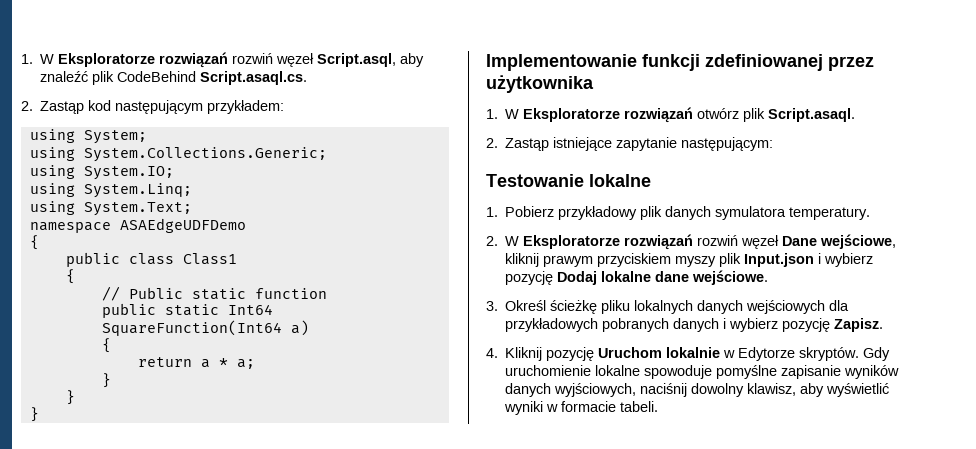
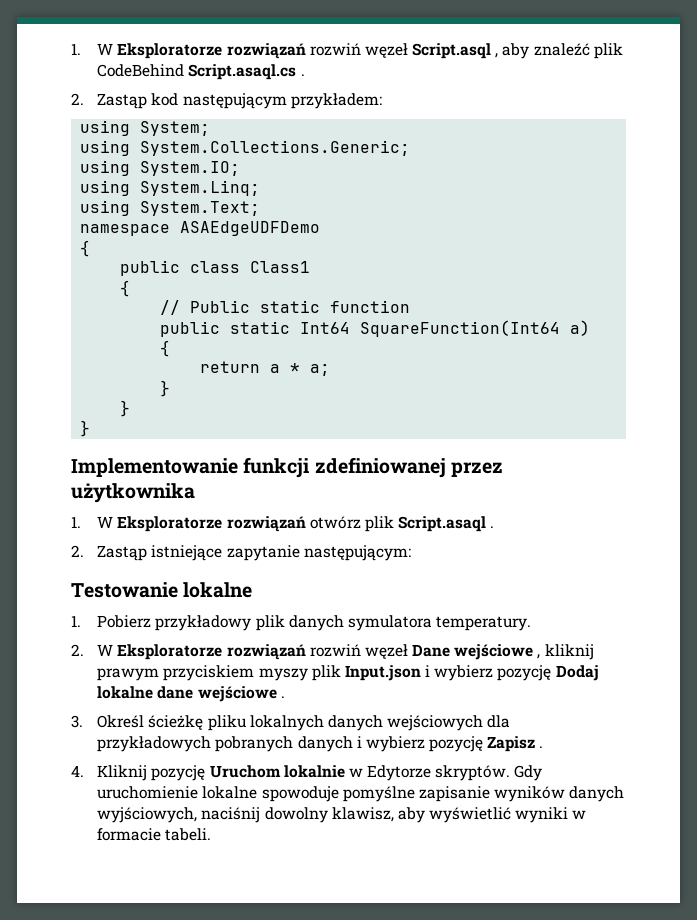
[317,53,397,67] Script.asql, -> [412,43,499,59] Script.asql ,
[200,71,308,85] Script.asaql.cs. -> [188,64,305,80] Script.asaql.cs .
[768,108,856,122] Script.asaql. -> [398,516,495,532] Script.asaql .
[820,234,897,249] wejściowe, -> [454,644,541,660] wejściowe ,
[692,270,769,285] wejściowe. -> [197,686,285,702] wejściowe .
[834,318,884,332] Zapisz. -> [487,736,544,752] Zapisz .

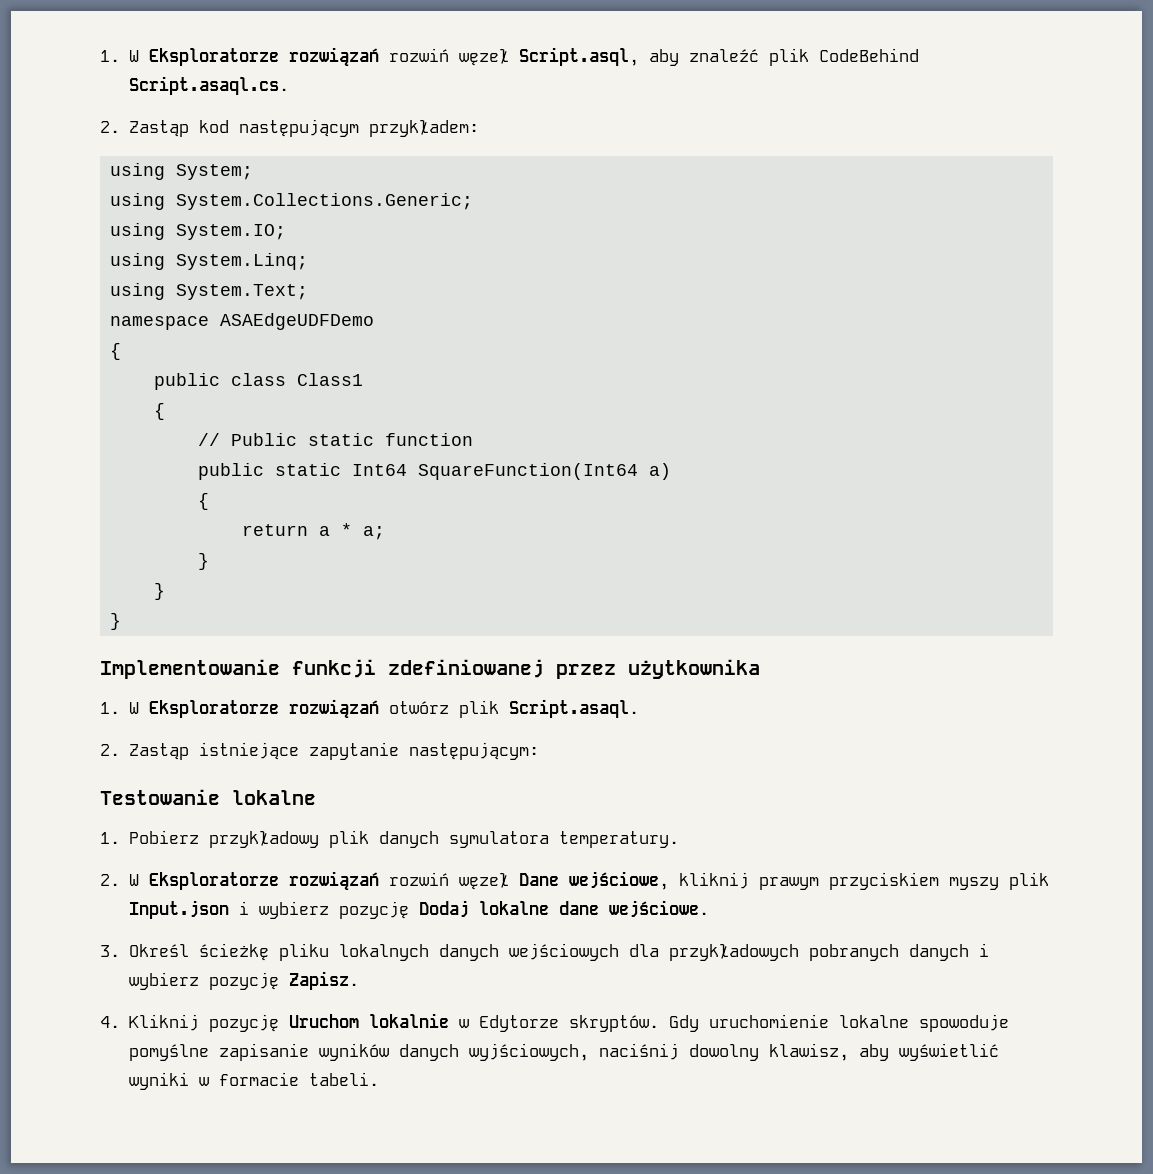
[412,43,499,59] Script.asql , -> [518,47,639,66] Script.asql,
[188,64,305,80] Script.asaql.cs . -> [128,76,289,95] Script.asaql.cs.
[398,516,495,532] Script.asaql . -> [508,699,639,718] Script.asaql.
[454,644,541,660] wejściowe , -> [568,871,669,890] wejściowe,
[197,686,285,702] wejściowe . -> [608,900,709,918] wejściowe.
[487,736,544,752] Zapisz . -> [288,971,359,990] Zapisz.

